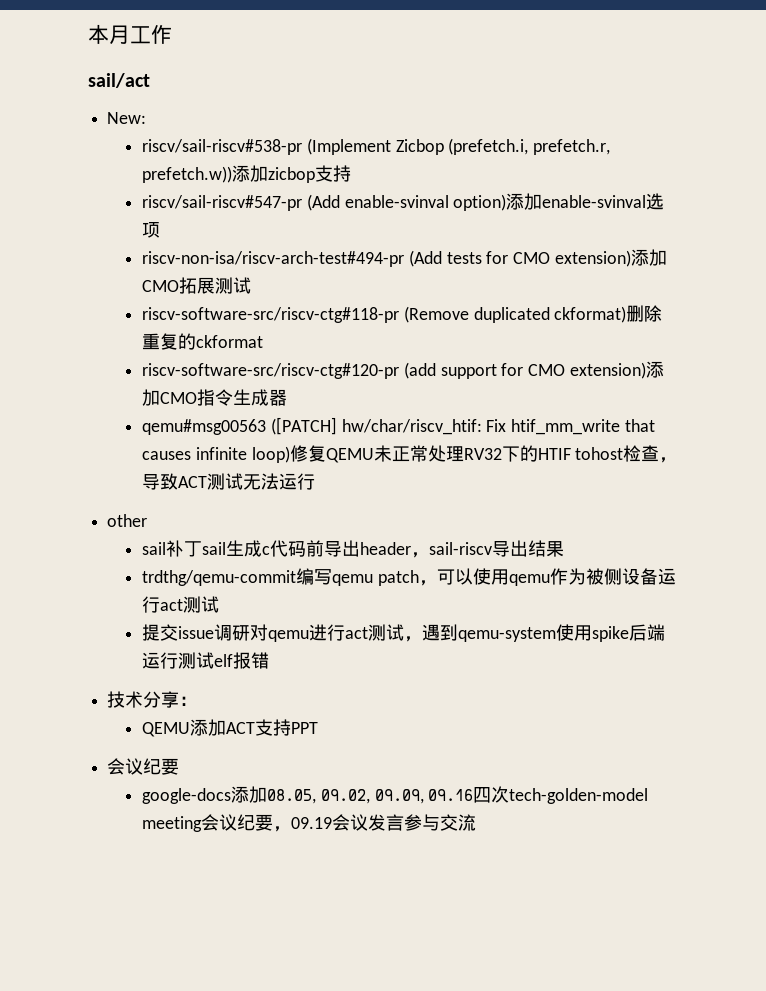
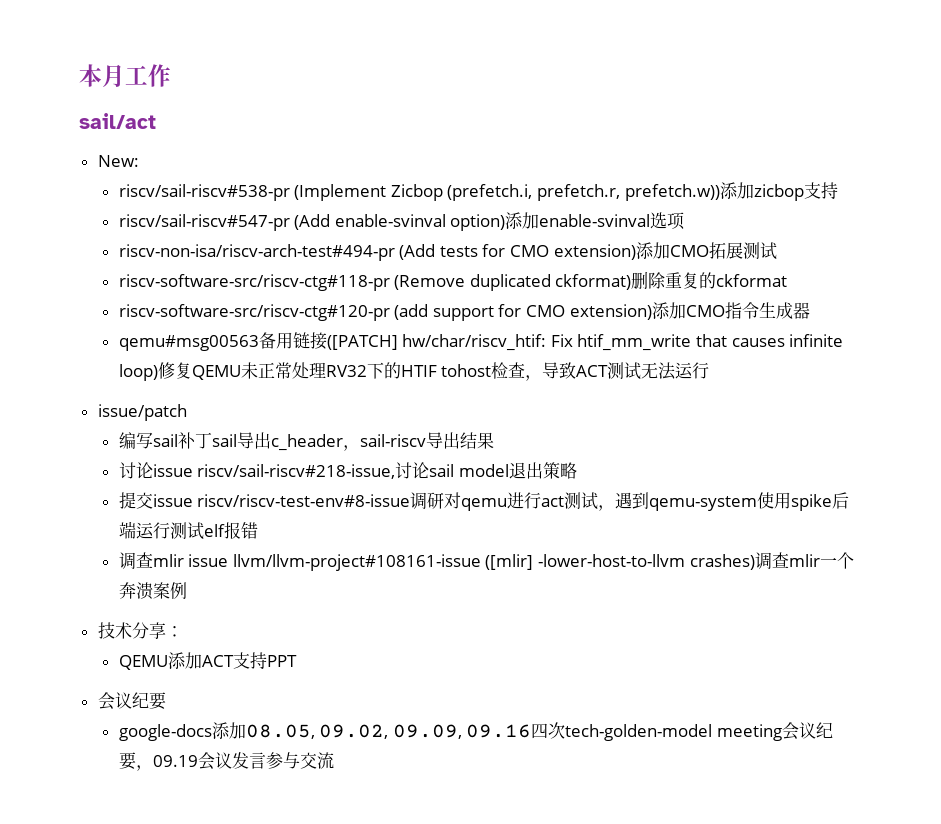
(267, 427) none -> [258,332,327,350] 备用链接
[107,514,148,527] other // -> [97,404,187,421] [118,432,153,449] issue/patch // 编写
[226,540,565,558] [142,568,676,586] [142,596,220,613] 生成c代码前导出header，sail-riscv导出结果 // trdthg/qemu-commit编写qemu patch，可以使用qemu作为被侧设备运行act测试 -> [236,432,494,451] [118,462,577,479] 导出c_header，sail-riscv导出结果 // 讨论issue riscv/sail-riscv#218-issue,讨论sail model退出策略
(215, 632) none -> [197,494,411,507] riscv/riscv-test-env#8-issue
(270, 660) none -> [118,552,854,571] [118,582,187,600] // 调查mlir issue llvm/llvm-project#108161-issue ([mlir] -lower-host-to-llvm crashes)调查mlir一个奔溃案例

